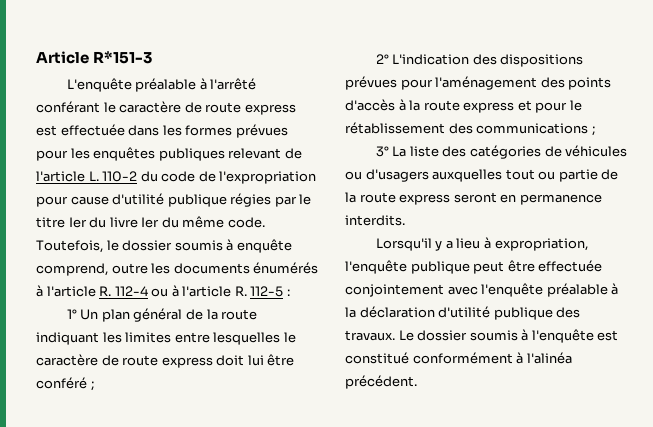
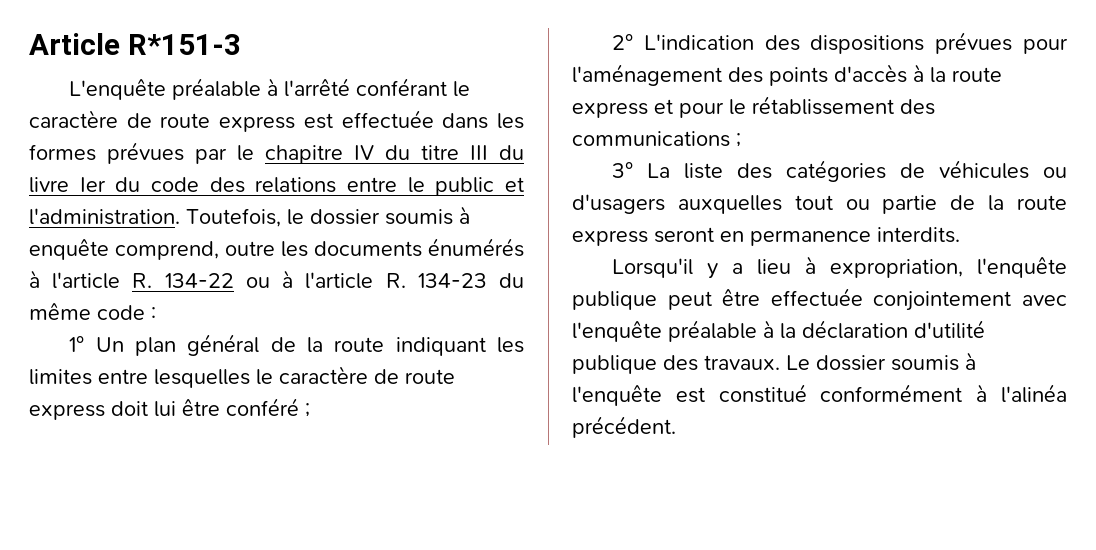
[36,147,302,161] [36,171,317,184] [36,193,312,207] [36,216,265,228] pour les enquêtes publiques relevant de l'article L. 110-2 du code de l'expropriation pour cause d'utilité publique régies par le titre Ier du livre Ier du même code. -> [195,145,524,164] [29,177,524,196] [29,208,180,225] par le chapitre IV du titre III du livre Ier du code des relations entre le public et l'administration.
[114,286,148,296] 112-4 -> [164,273,234,288] 134-22
[250,286,284,297] 112-5 -> [417,273,524,288] [29,303,145,320] 134-23 du même code

